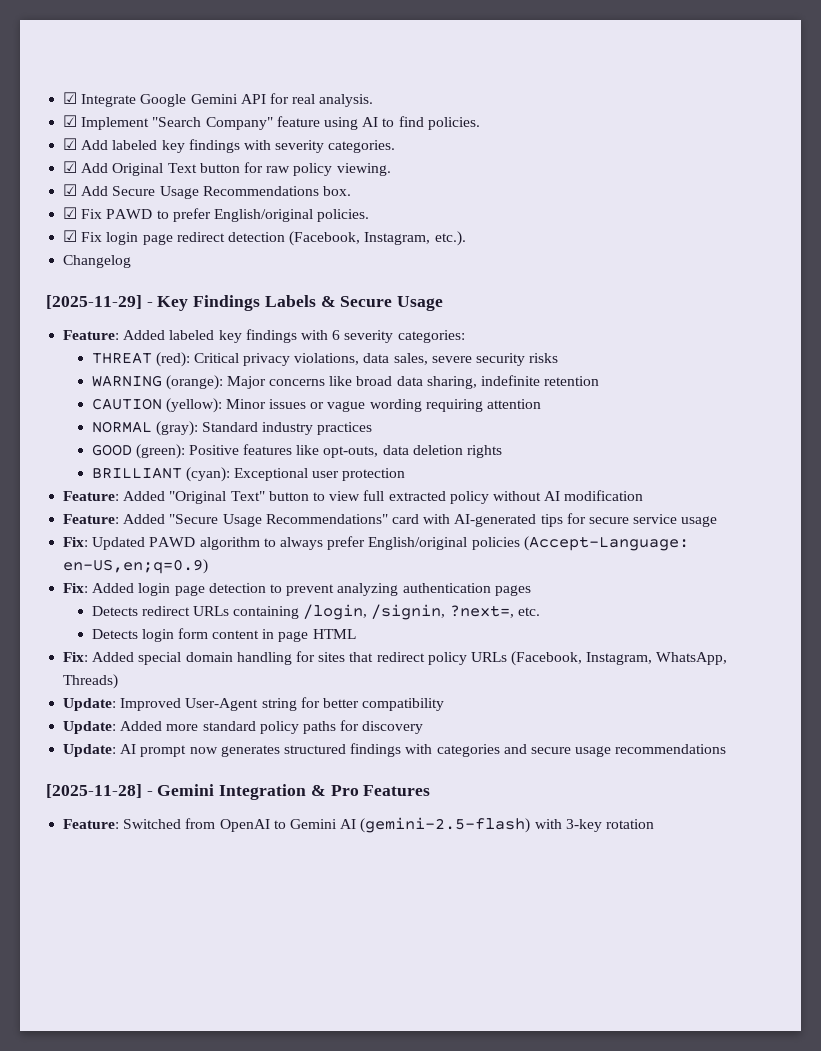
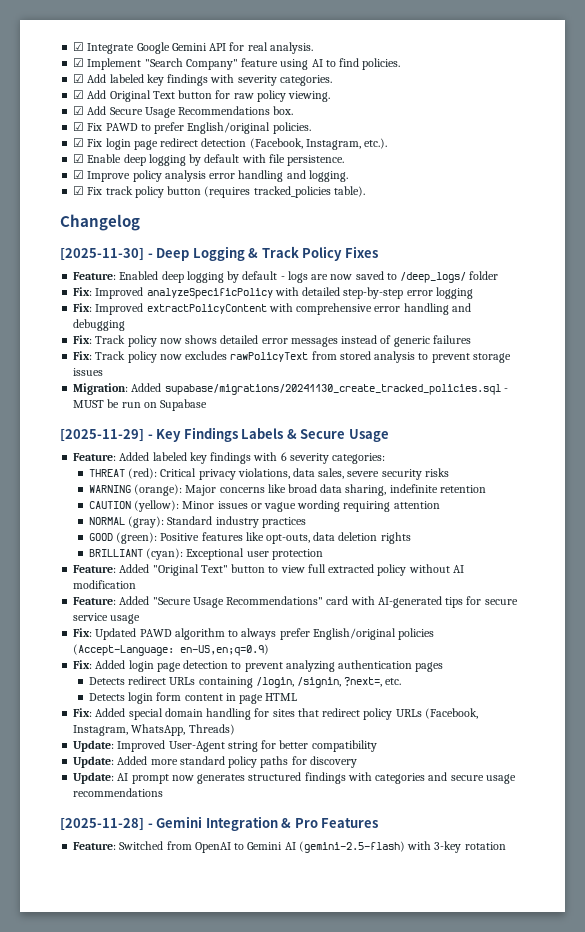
[63,255,132,268] Changelog -> [73,154,345,166] [73,170,348,182] [73,186,365,198] [60,214,140,231] [60,246,378,261] [73,271,499,283] [73,287,473,299] [73,303,471,315] [73,319,126,331] [73,335,471,347] [73,351,511,363] [73,368,104,376] [73,383,508,395] [73,399,208,411] ☑ Enable deep logging by default with file persistence. // ☑ Improve policy analysis error handling and logging. // ☑ Fix track policy button (requires tracked_policies table). // Changelog // [2025-11-30] - Deep Logging & Track Policy Fixes // Feature: Enabled deep logging by default - logs are now saved to /deep_logs/ folder // Fix: Improved analyzeSpecificPolicy with detailed step-by-step error logging // Fix: Improved extractPolicyContent with comprehensive error handling and debugging // Fix: Track policy now shows detailed error messages instead of generic failures // Fix: Track policy now excludes rawPolicyText from stored analysis to prevent storage issues // Migration: Added supabase/migrations/20241130_create_tracked_policies.sql - MUST be run on Supabase

